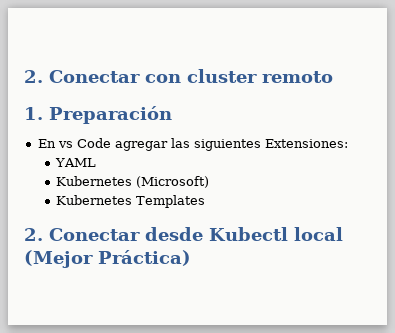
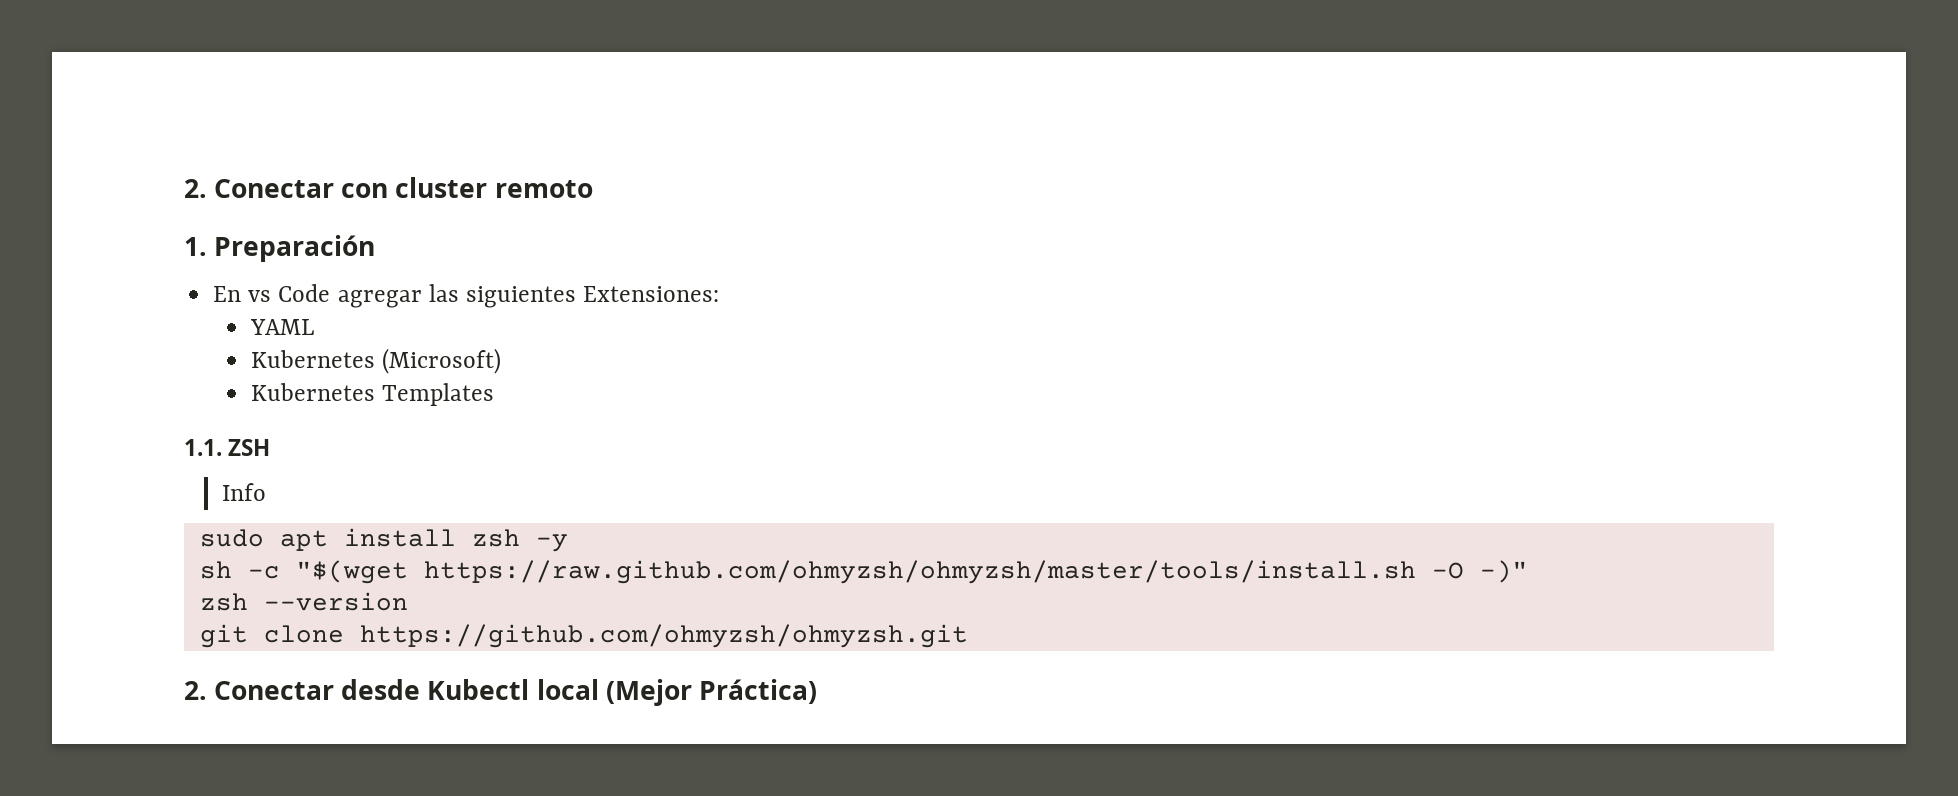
(205, 201) none -> [184,439,271,456] [222,483,267,501] [199,528,568,552] [199,560,1528,584] [199,592,408,611] [199,624,968,648] // 1.1. ZSH // Info // sudo apt install zsh -y // sh -c "$(wget https://raw.github.com/ohmyzsh/ohmyzsh/master/tools/install.sh -O -)" // zsh --version // git clone https://github.com/ohmyzsh/ohmyzsh.git

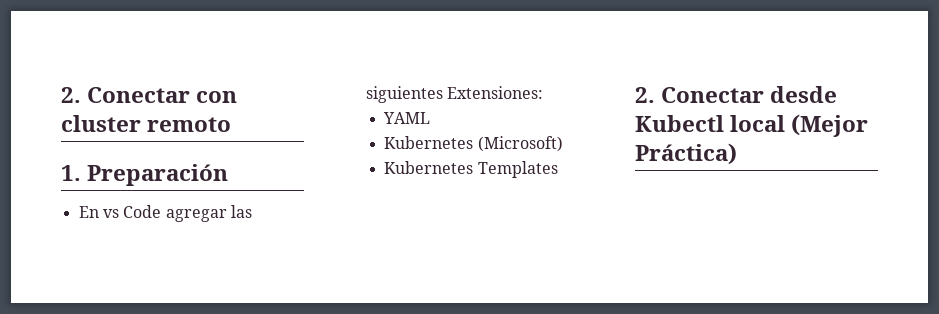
[184,439,271,456] [222,483,267,501] [199,528,568,552] [199,560,1528,584] [199,592,408,611] [199,624,968,648] // 1.1. ZSH // Info // sudo apt install zsh -y // sh -c "$(wget https://raw.github.com/ohmyzsh/ohmyzsh/master/tools/install.sh -O -)" // zsh --version // git clone https://github.com/ohmyzsh/ohmyzsh.git -> (558, 169) none

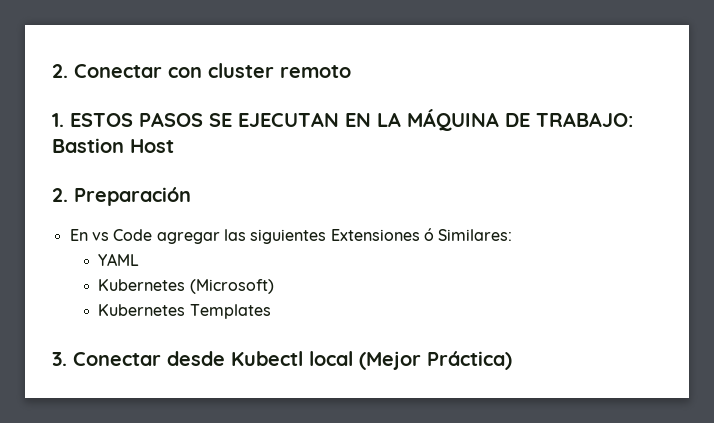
(81, 173) none -> [70,109,633,131] [52,138,174,153] [52,188,68,202] ESTOS PASOS SE EJECUTAN EN LA MÁQUINA DE TRABAJO: Bastion Host // 2.
[446,86,543,99] Extensiones: -> [330,228,513,241] Extensiones ó Similares:
[635,87,655,103] 2. -> [52,352,67,366] 3.

